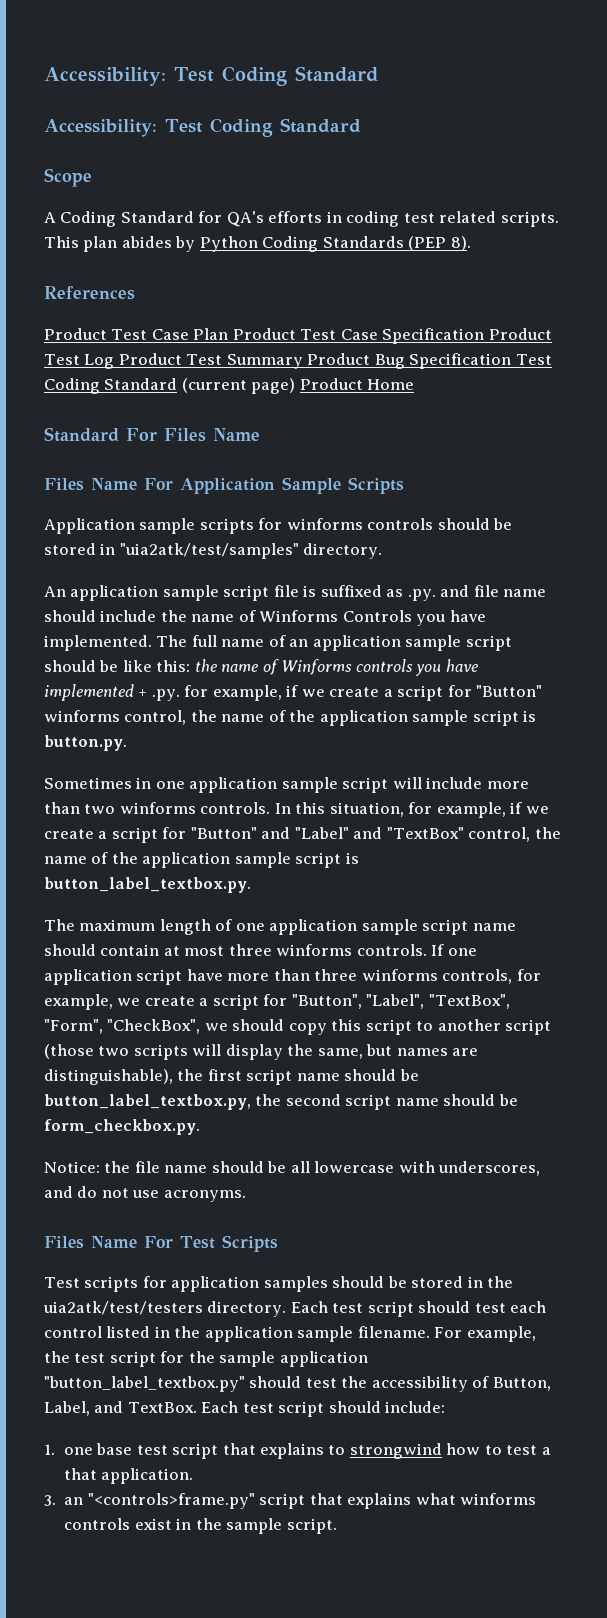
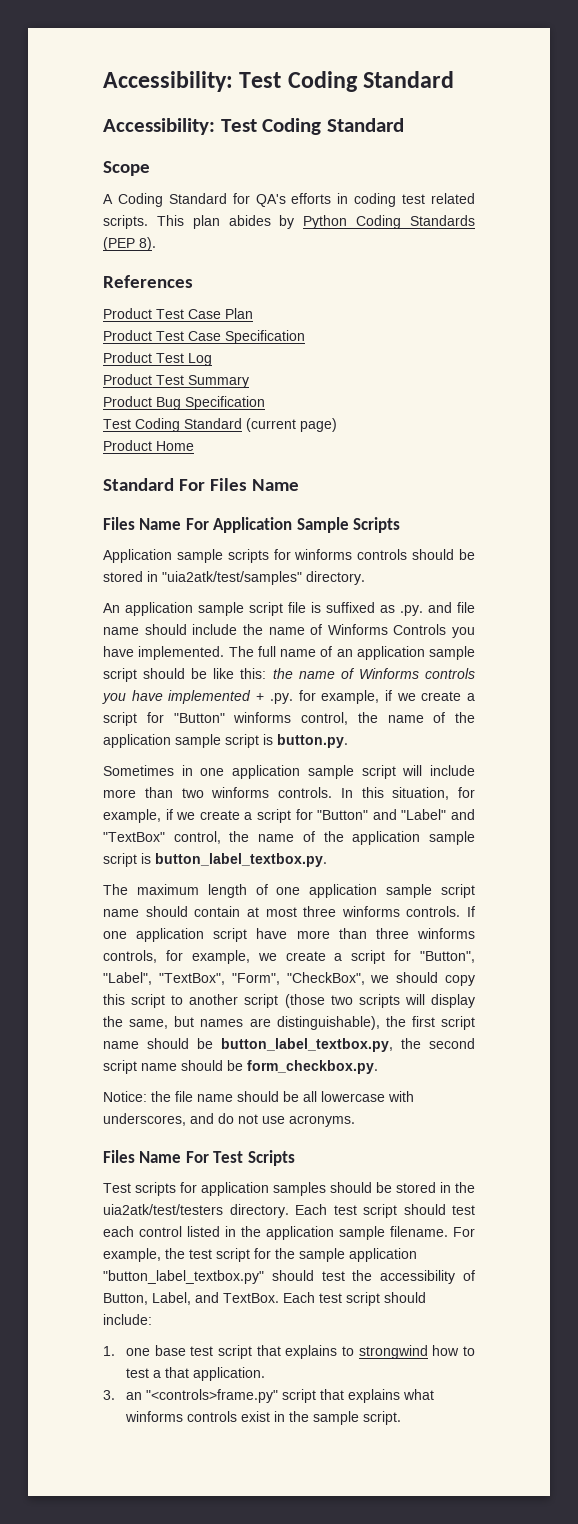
(229, 334) none -> (253, 313) //
(485, 336) none -> (305, 337) //
(115, 361) none -> (212, 359) //
(303, 361) none -> (249, 381) //
(512, 361) none -> (265, 403) //
(296, 386) none -> (337, 425) //

